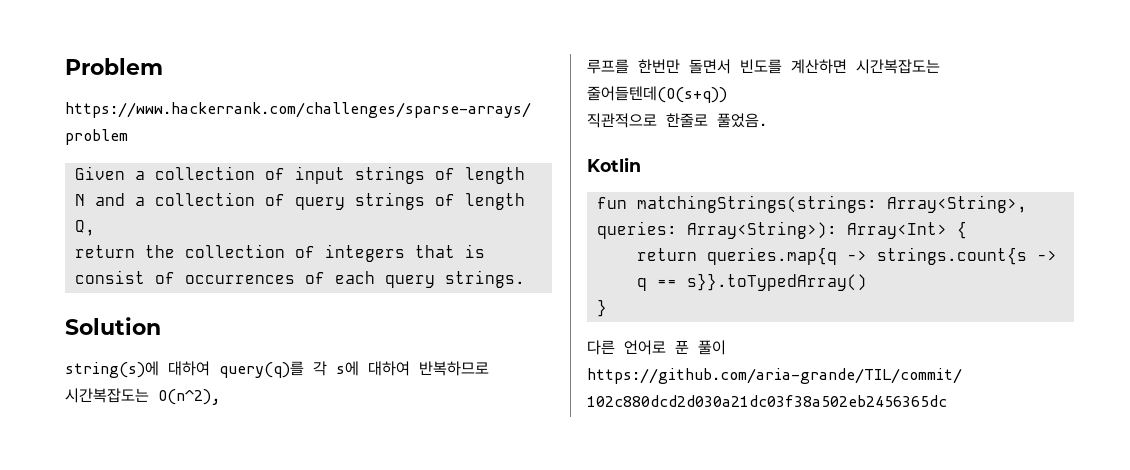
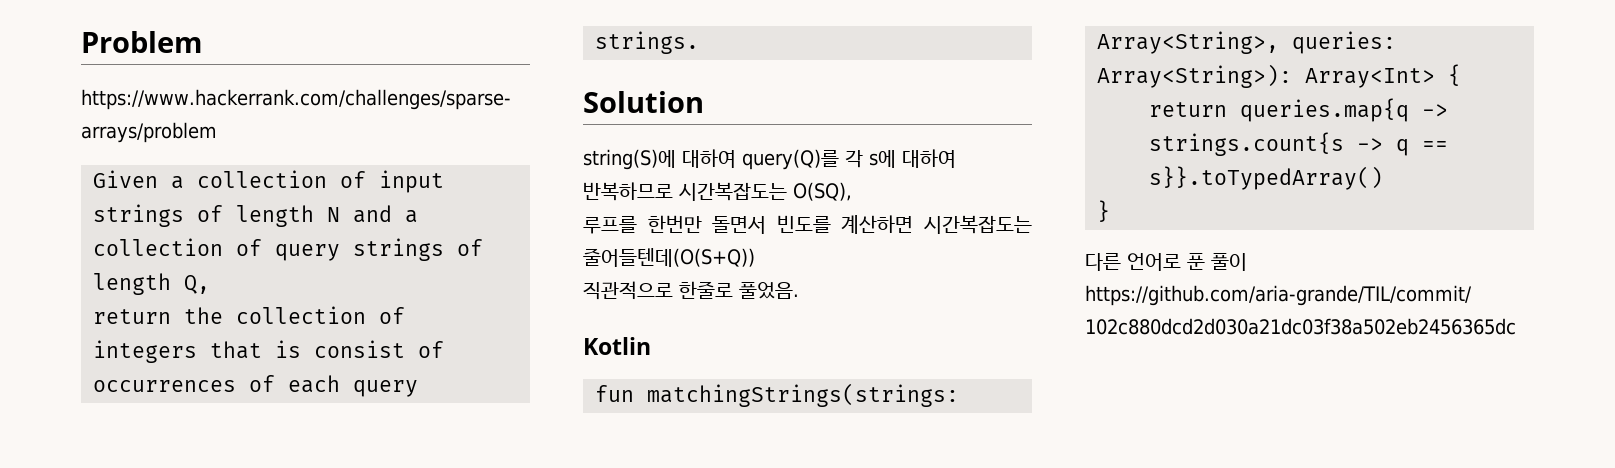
[65,361,304,378] string(s)에 대하여 query(q)를 -> [583,149,839,170] string(S)에 대하여 query(Q)를
[158,389,220,405] O(n^2), -> [793,182,852,201] O(SQ),
[587,86,727,103] 줄어들텐데(O(s+q)) -> [583,248,755,267] 줄어들텐데(O(S+Q))

